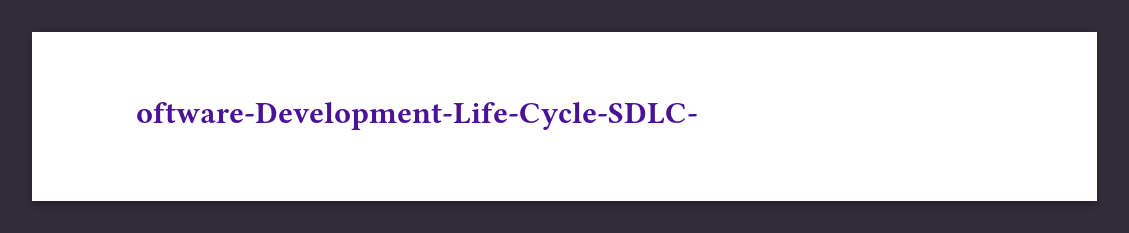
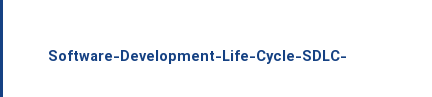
[136,102,698,130] oftware-Development-Life-Cycle-SDLC- -> [48,50,347,64] Software-Development-Life-Cycle-SDLC-

